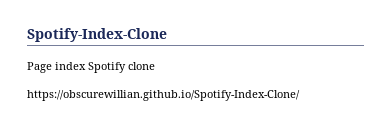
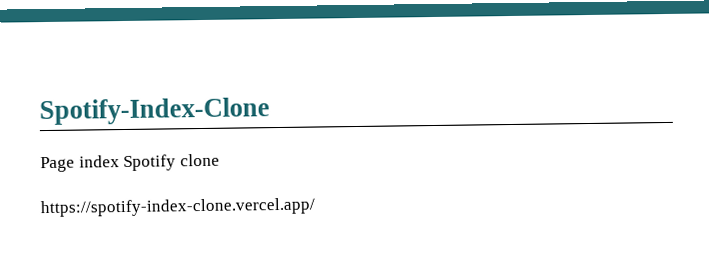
[27,90,300,101] https://obscurewillian.github.io/Spotify-Index-Clone/ -> [40,197,315,218] https://spotify-index-clone.vercel.app/

